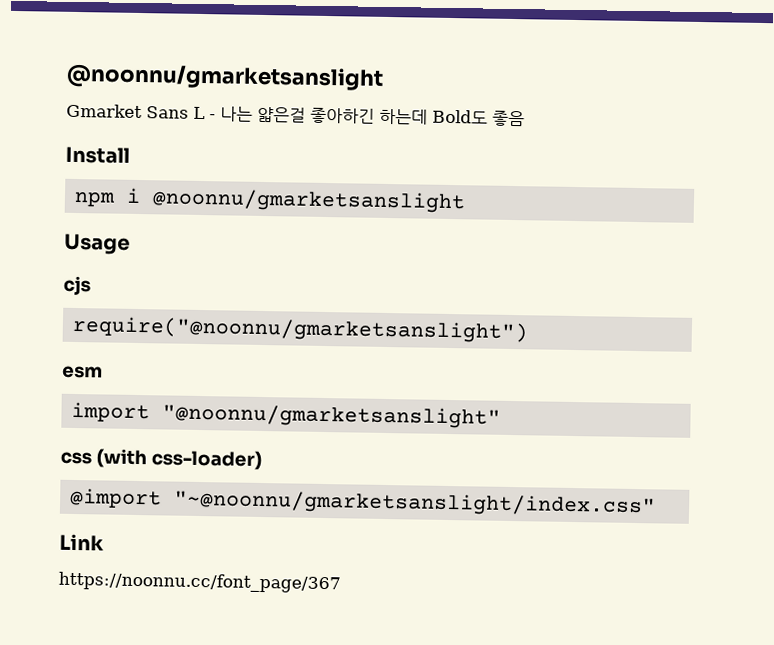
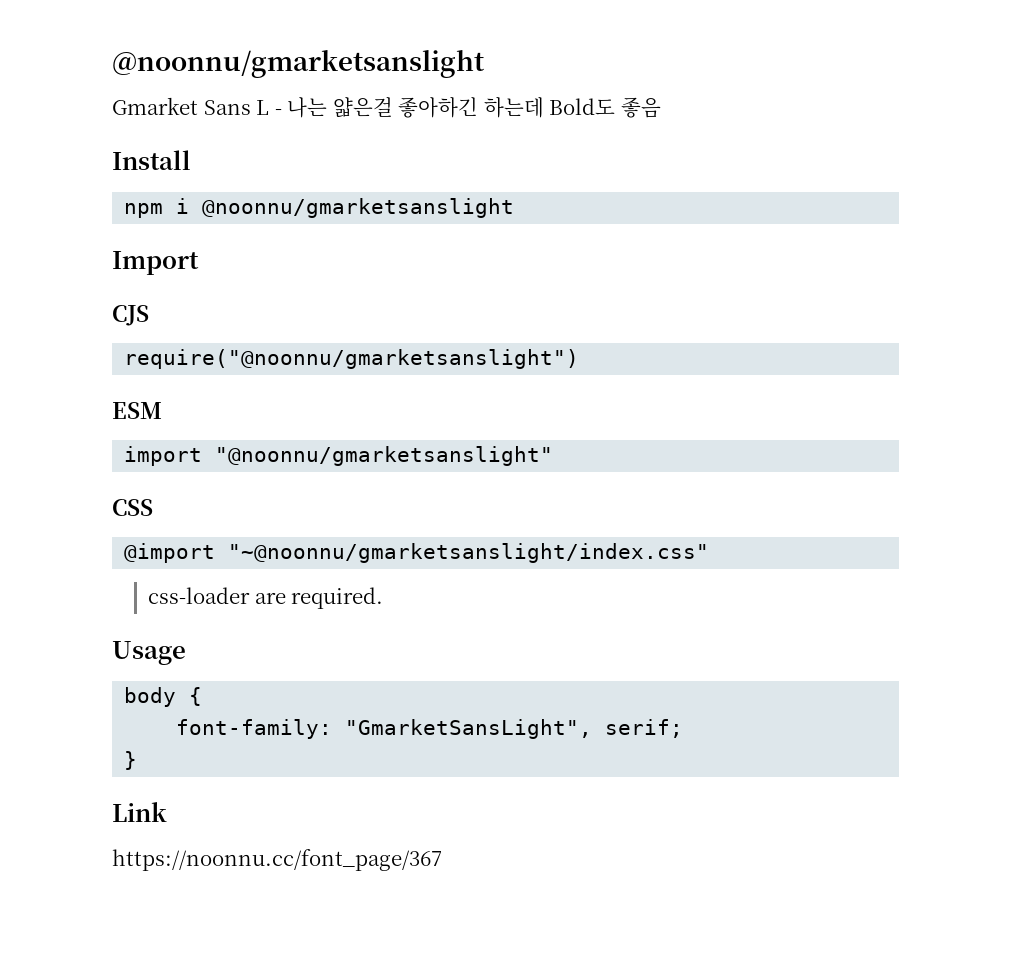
[64,233,130,255] [63,275,91,296] Usage // cjs -> [112,251,199,275] [112,305,149,326] Import // CJS
[62,365,103,379] esm -> [112,402,162,419] ESM
[60,448,262,471] css (with css-loader) -> [112,499,153,516] CSS
(657, 503) none -> [147,587,384,609] [112,641,186,665] [124,687,203,707] [176,719,684,739] [124,751,138,770] // css-loader are required. // Usage // body { // font-family: "GmarketSansLight", serif; // }

